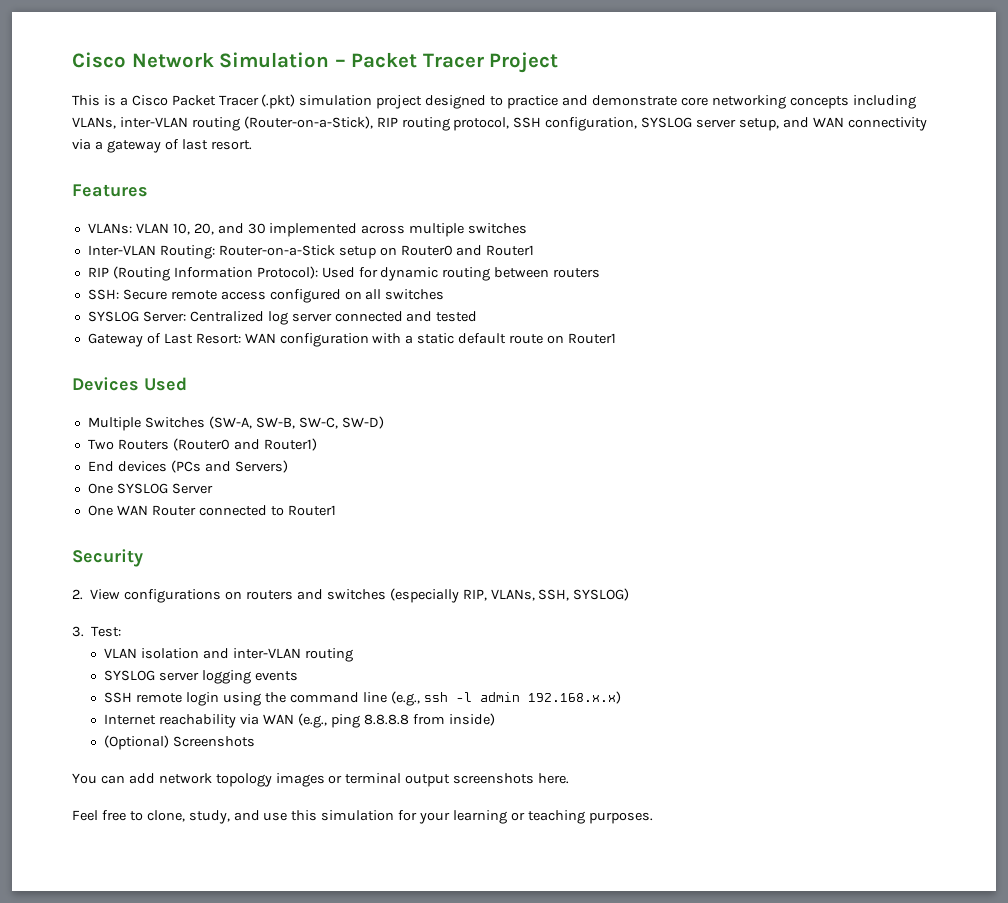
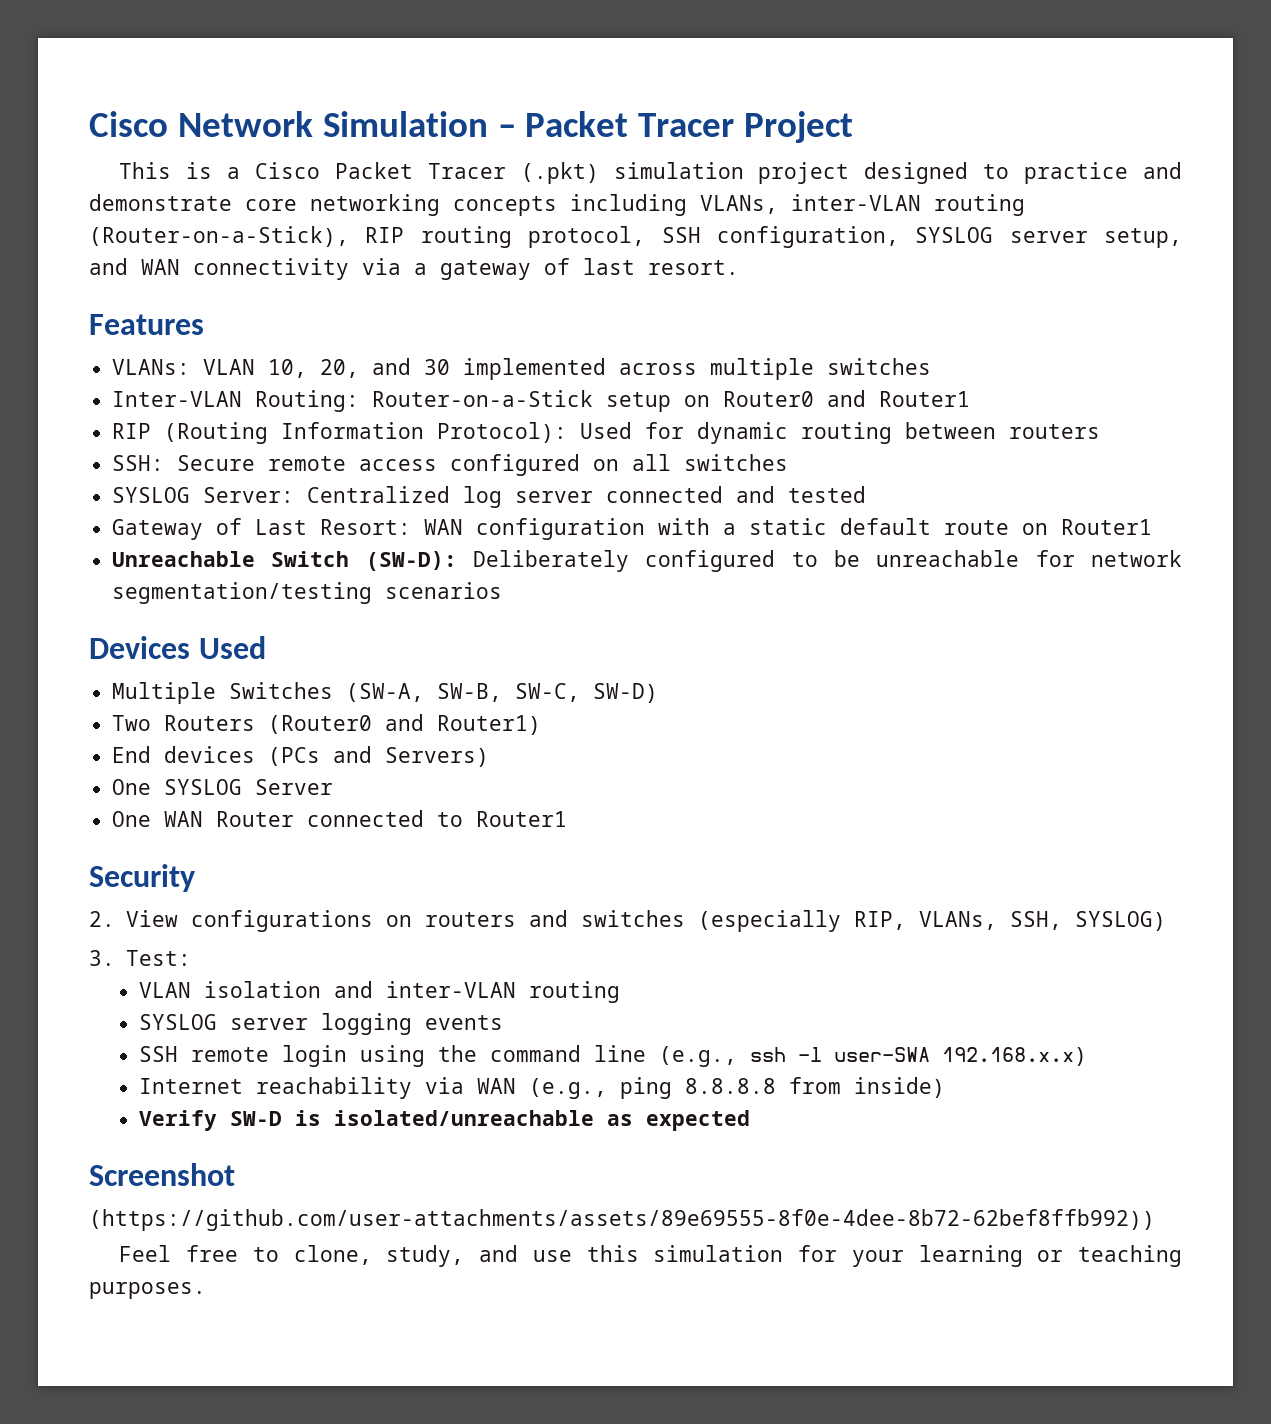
(616, 338) none -> [112,550,1182,572] [112,582,503,604] // Unreachable Switch (SW-D): Deliberately configured to be unreachable for network segmentation/testing scenarios
[479,692,520,702] admin -> [833,1047,930,1062] user-SWA
[104,735,256,750] [72,773,570,787] (Optional) Screenshots // You can add network topology images or terminal output screenshots here. -> [138,1110,750,1131] [89,1163,235,1186] [89,1209,1155,1231] Verify SW-D is isolated/unreachable as expected // Screenshot // (https://github.com/user-attachments/assets/89e69555-8f0e-4dee-8b72-62bef8ffb992))

